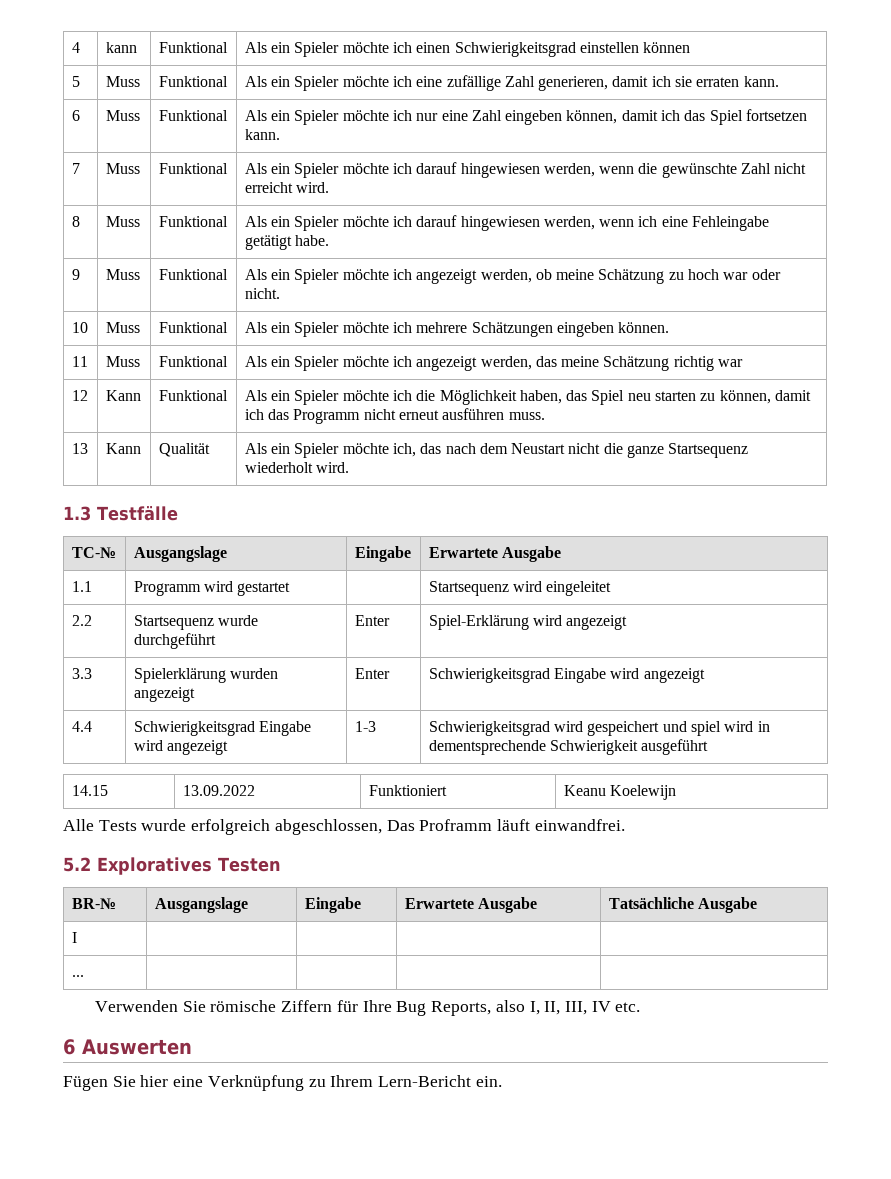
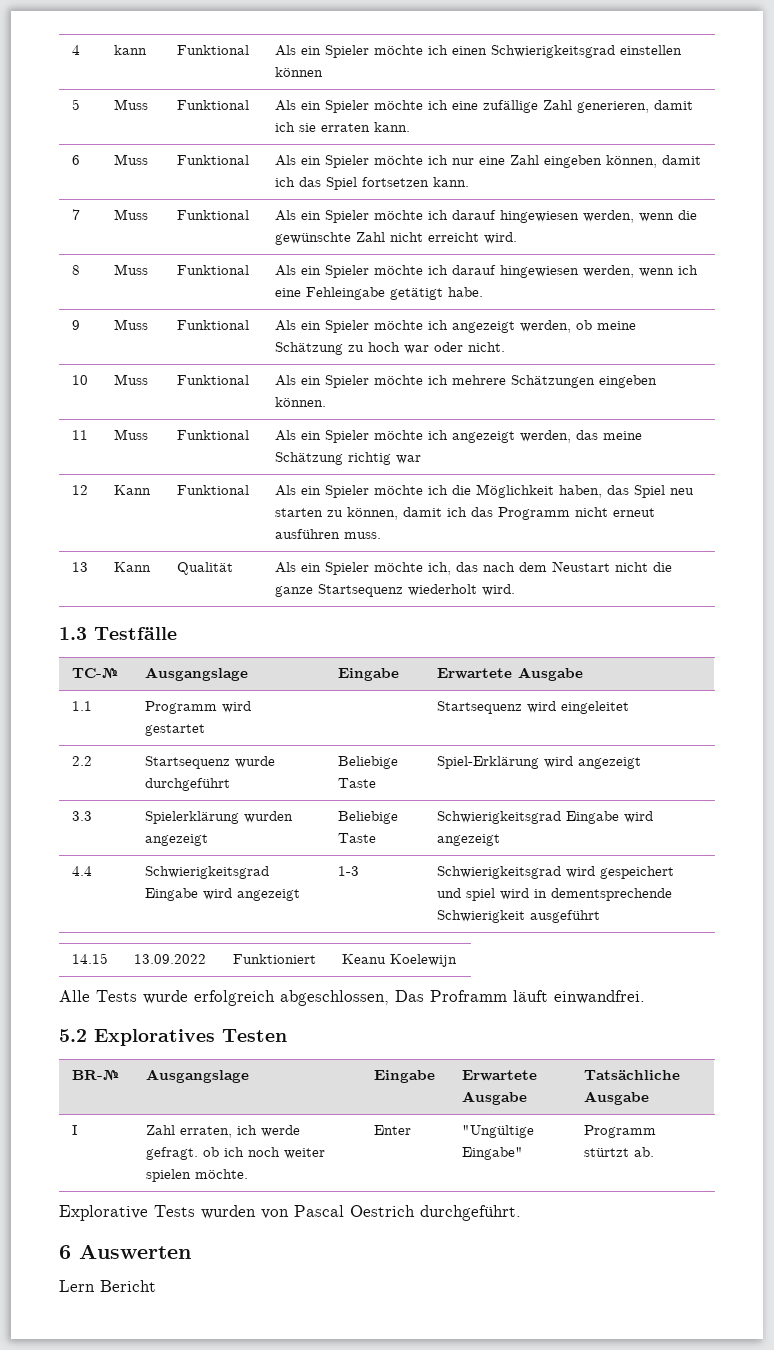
[354,615,390,626] Enter -> [337,756,398,769] [337,778,376,788] Beliebige Taste
[354,668,390,679] Enter -> [337,811,398,824] [337,833,376,843] Beliebige Taste
[71,975,84,977] [95,1000,641,1016] [63,1039,192,1055] [63,1075,502,1091] | | | // ... | | | | // Verwenden Sie römische Ziffern für Ihre Bug Reports, also I, II, III, IV etc. // 6 Auswerten // Fügen Sie hier eine Verknüpfung zu Ihrem Lern-Bericht ein. -> [145,1125,300,1138] [145,1147,325,1160] [145,1169,248,1182] [373,1125,411,1135] [461,1125,534,1138] [461,1147,523,1160] [583,1125,656,1138] [583,1147,654,1157] [59,1205,521,1221] [59,1244,191,1259] [59,1280,156,1292] Zahl erraten, ich werde gefragt. ob ich noch weiter spielen möchte. | Enter | "Ungültige Eingabe" | Programm stürtzt ab. // Explorative Tests wurden von Pascal Oestrich durchgeführt. // 6 Auswerten // Lern Bericht

